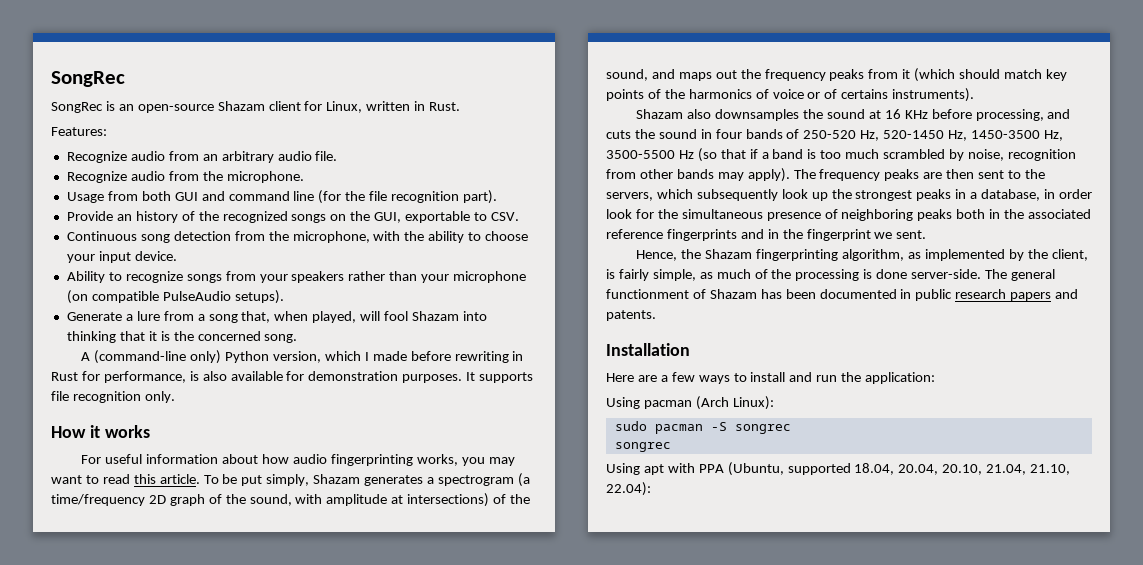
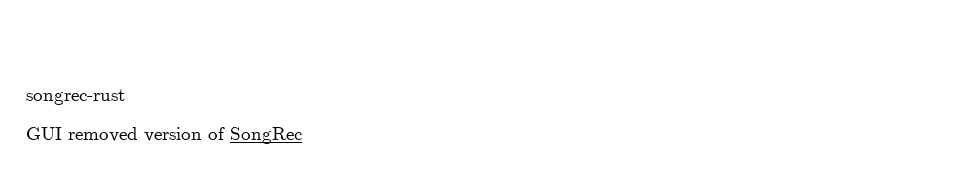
[51,71,125,87] [51,101,461,113] [51,127,107,136] [66,151,338,163] [66,171,304,183] [66,190,498,204] [66,211,519,223] [66,231,529,243] [66,251,177,263] [66,271,527,283] [66,290,284,304] [66,311,487,323] [66,331,298,343] [81,350,524,364] [51,371,534,383] [51,391,175,403] [51,425,150,438] [81,454,515,466] [51,473,530,487] [51,493,531,507] [606,68,1067,82] [606,88,975,102] [636,109,1071,121] [606,129,1063,141] [606,148,1076,162] [606,168,1045,182] [606,189,1092,201] [606,209,1092,221] [606,229,927,241] [636,249,1088,261] [606,269,1055,281] [606,289,1079,301] [606,310,656,321] [606,343,690,356] [606,372,936,384] [606,396,774,410] [614,421,791,434] [614,442,671,452] [606,462,1071,476] [606,482,651,496] SongRec // SongRec is an open-source Shazam client for Linux, written in Rust. // Features: // Recognize audio from an arbitrary audio file. // Recognize audio from the microphone. // Usage from both GUI and command line (for the file recognition part). // Provide an history of the recognized songs on the GUI, exportable to CSV. // Continuous song detection from the microphone, with the ability to choose your input device. // Ability to recognize songs from your speakers rather than your microphone (on compatible PulseAudio setups). // Generate a lure from a song that, when played, will fool Shazam into thinking that it is the concerned song. // A (command-line only) Python version, which I made before rewriting in Rust for performance, is also available for demonstration purposes. It supports file recognition only. // How it works // For useful information about how audio fingerprinting works, you may want to read this article. To be put simply, Shazam generates a spectrogram (a time/frequency 2D graph of the sound, with amplitude at intersections) of the sound, and maps out the frequency peaks from it (which should match key points of the harmonics of voice or of certains instruments). // Shazam also downsamples the sound at 16 KHz before processing, and cuts the sound in four bands of 250-520 Hz, 520-1450 Hz, 1450-3500 Hz, 3500-5500 Hz (so that if a band is too much scrambled by noise, recognition from other bands may apply). The frequency peaks are then sent to the servers, which subsequently look up the strongest peaks in a database, in order look for the simultaneous presence of neighboring peaks both in the associated reference fingerprints and in the fingerprint we sent. // Hence, the Shazam fingerprinting algorithm, as implemented by the client, is fairly simple, as much of the processing is done server-side. The general functionment of Shazam has been documented in public research papers and patents. // Installation // Here are a few ways to install and run the application: // Using pacman (Arch Linux): // sudo pacman -S songrec // songrec // Using apt with PPA (Ubuntu, supported 18.04, 20.04, 20.10, 21.04, 21.10, 22.04): -> [26,89,125,105] [26,127,302,144] songrec-rust // GUI removed version of SongRec

